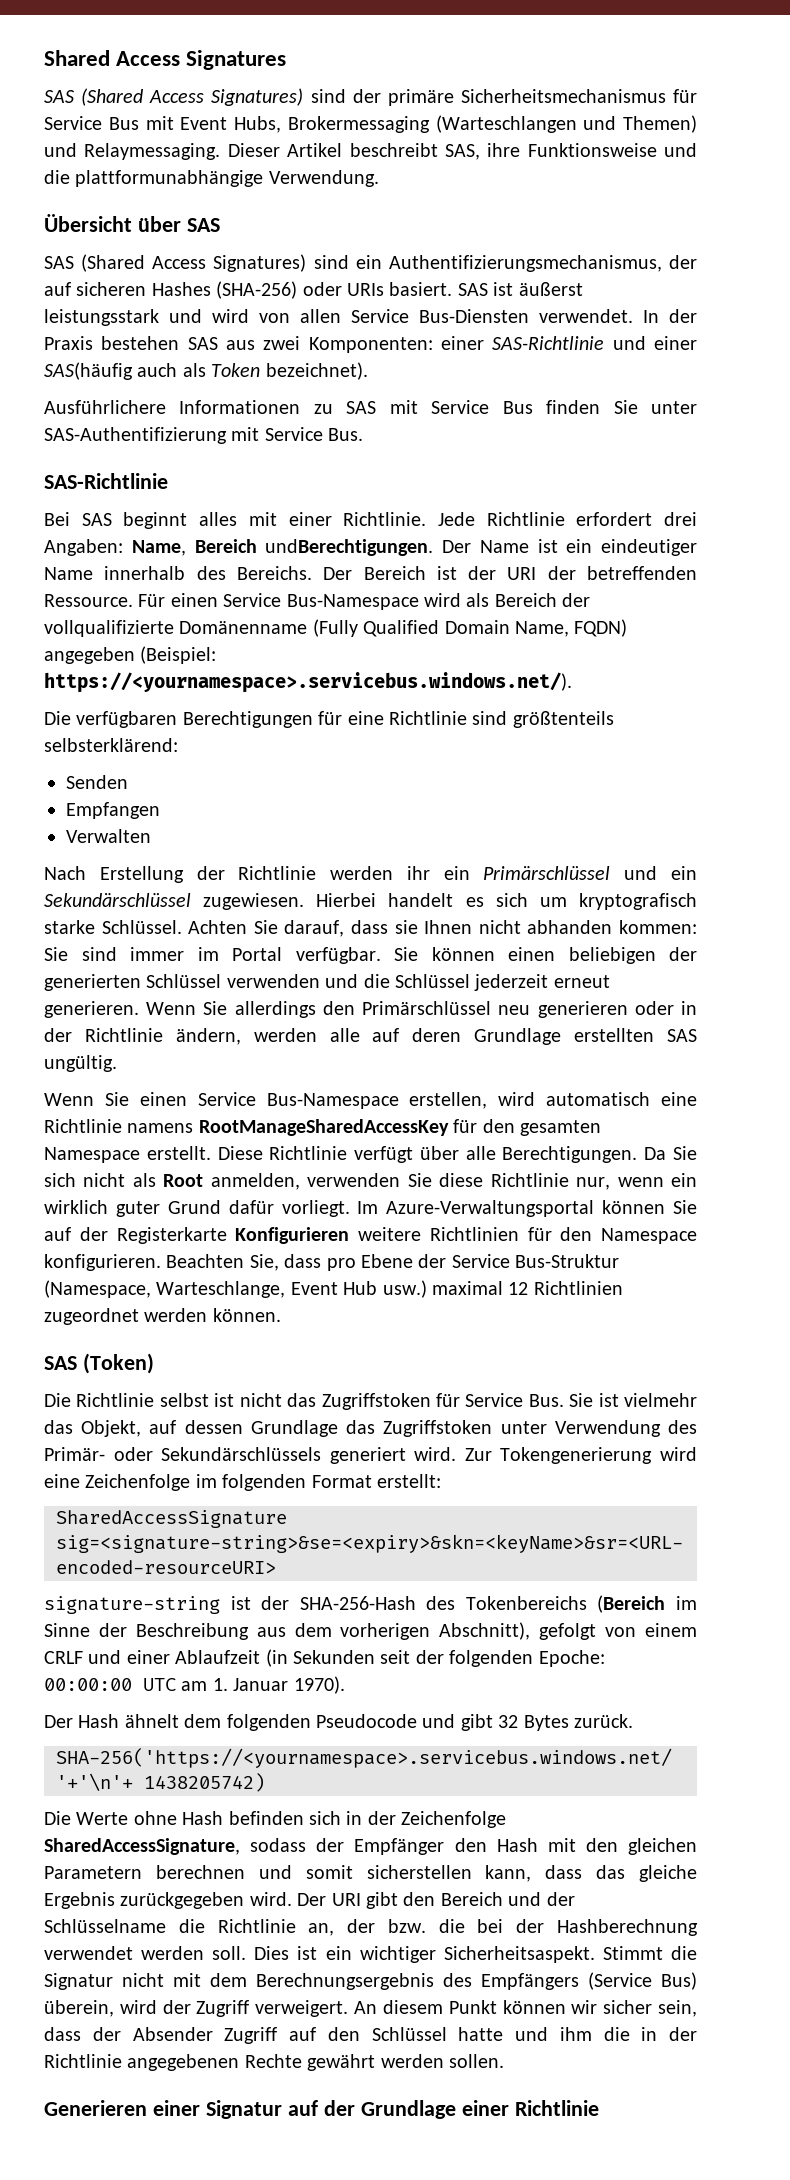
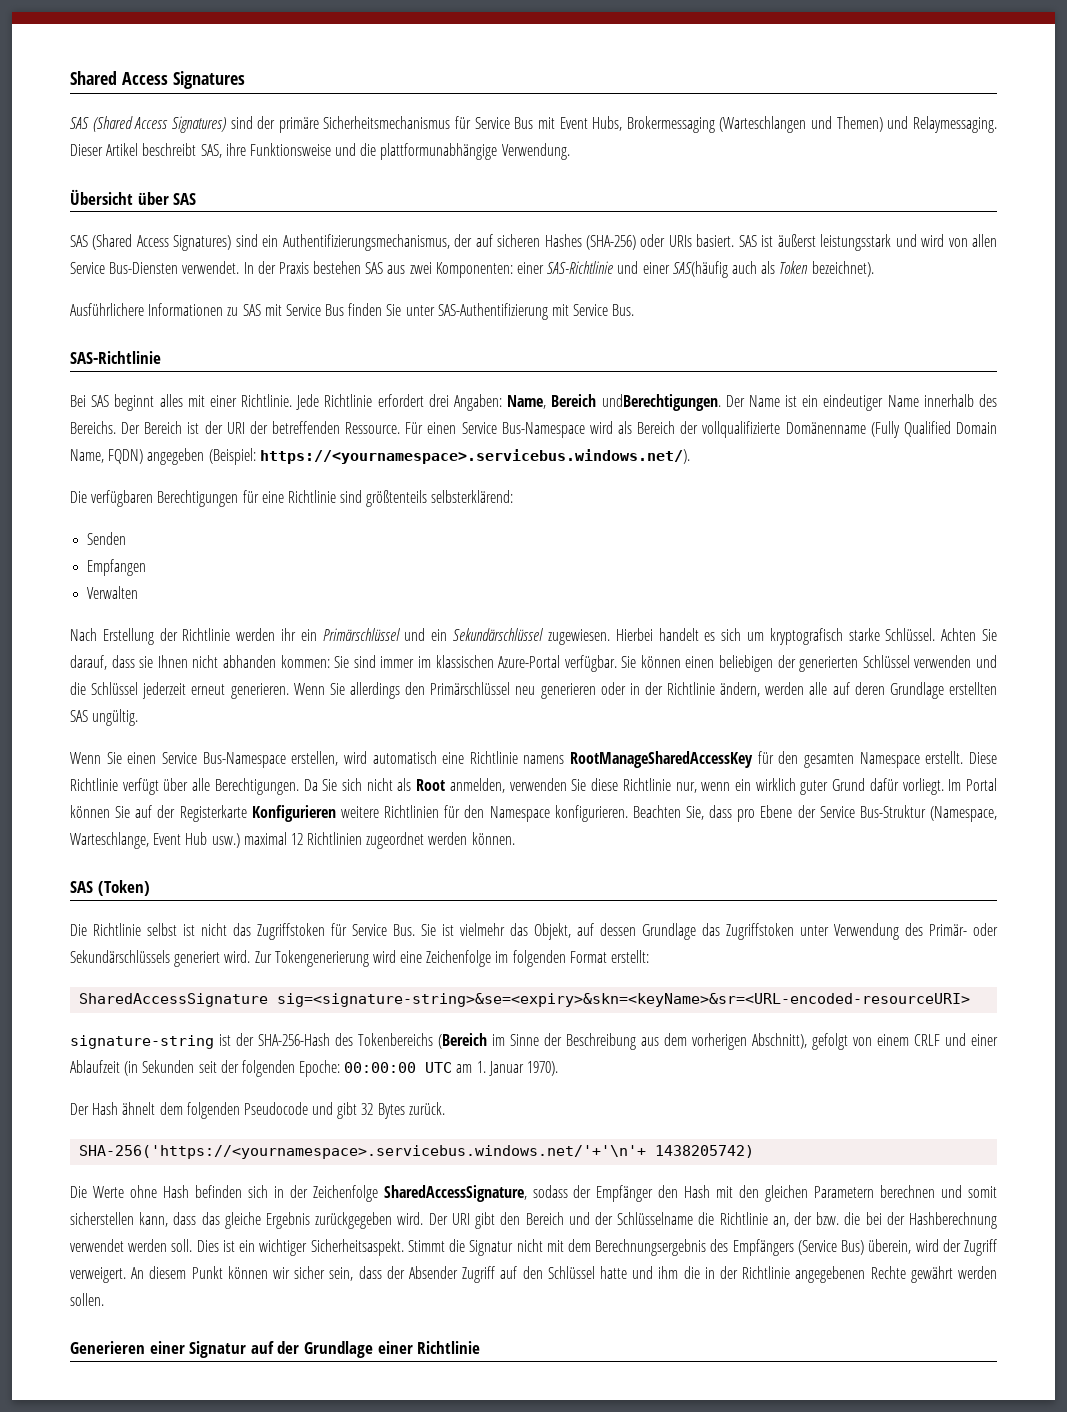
[232,947,282,961] Portal -> [435,655,561,668] klassischen Azure-Portal
[386,1200,595,1217] Azure-Verwaltungsportal -> [966,778,998,791] Portal

